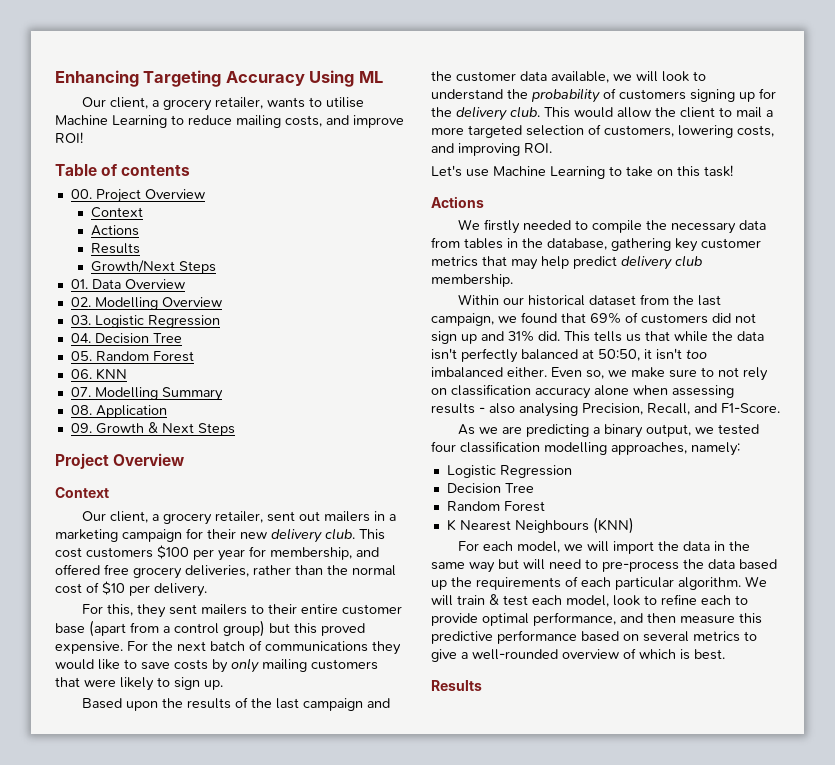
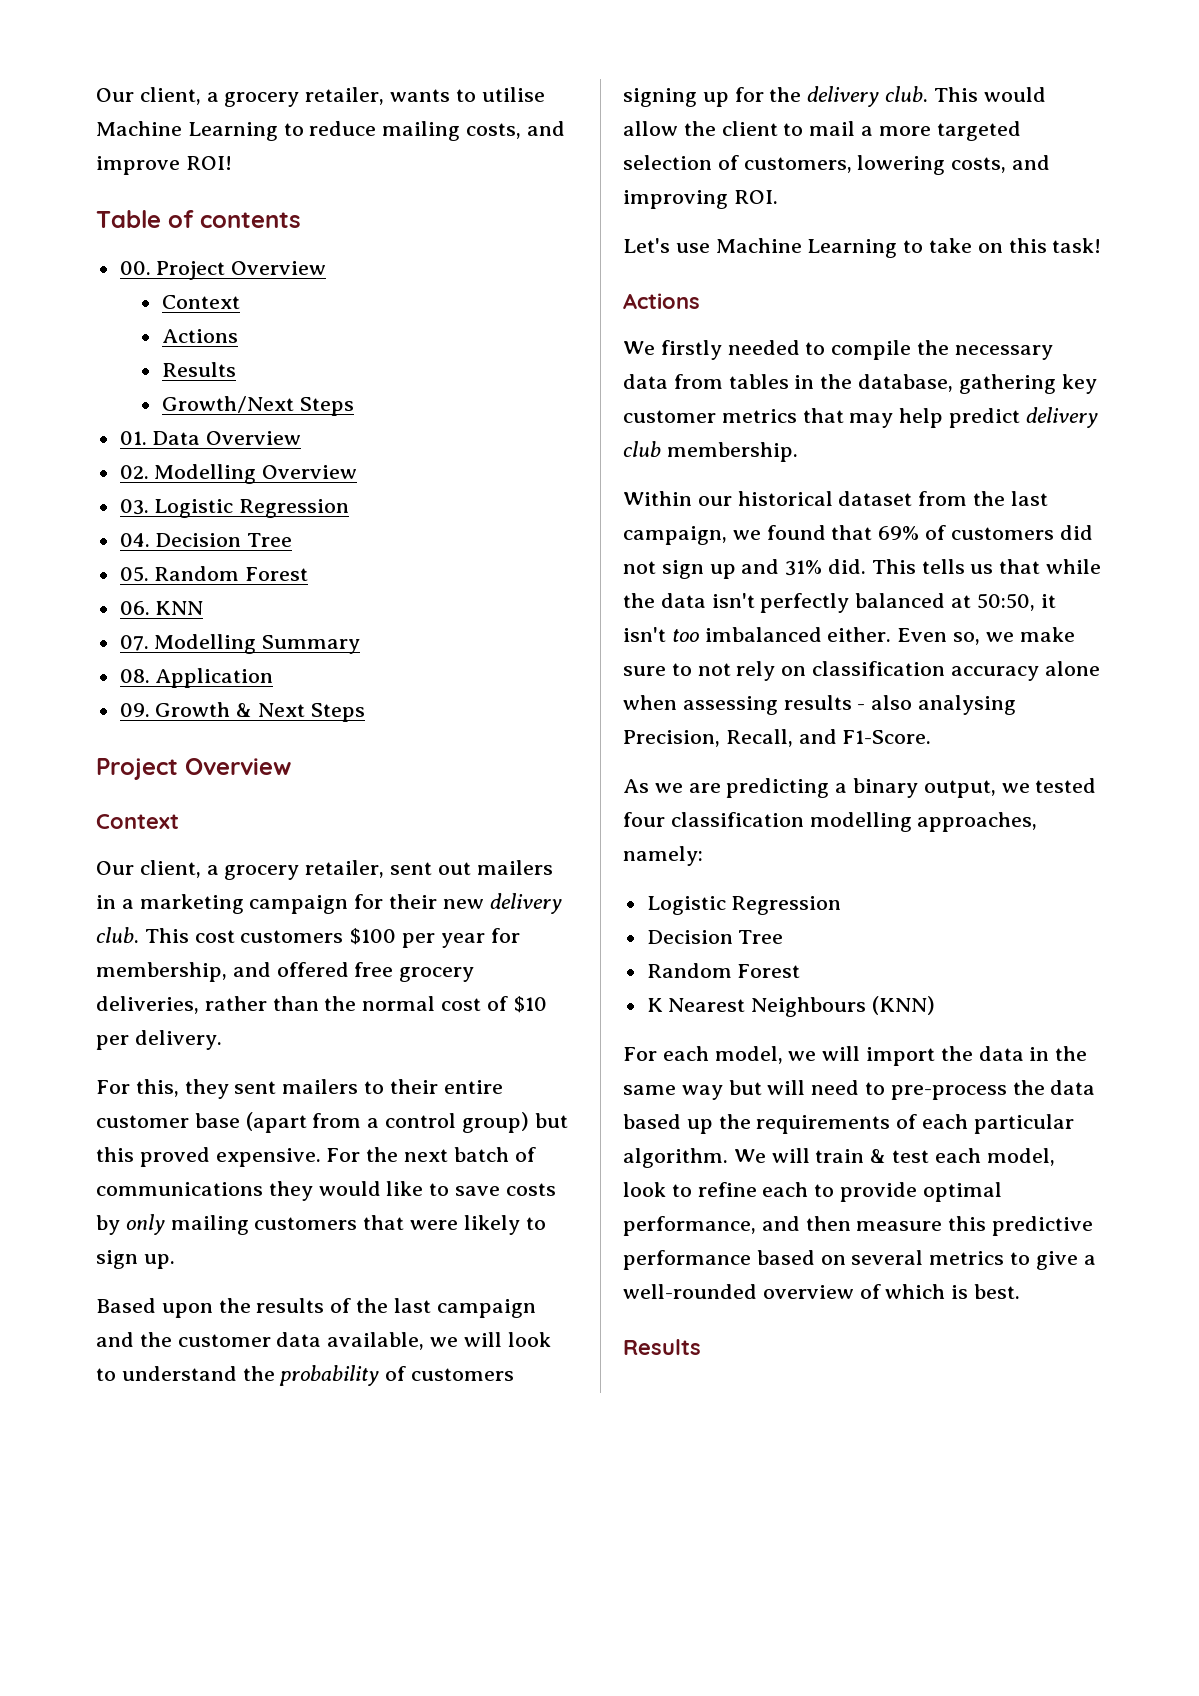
[55,70,383,87] Enhancing Targeting Accuracy Using ML // -> (96, 95) none

